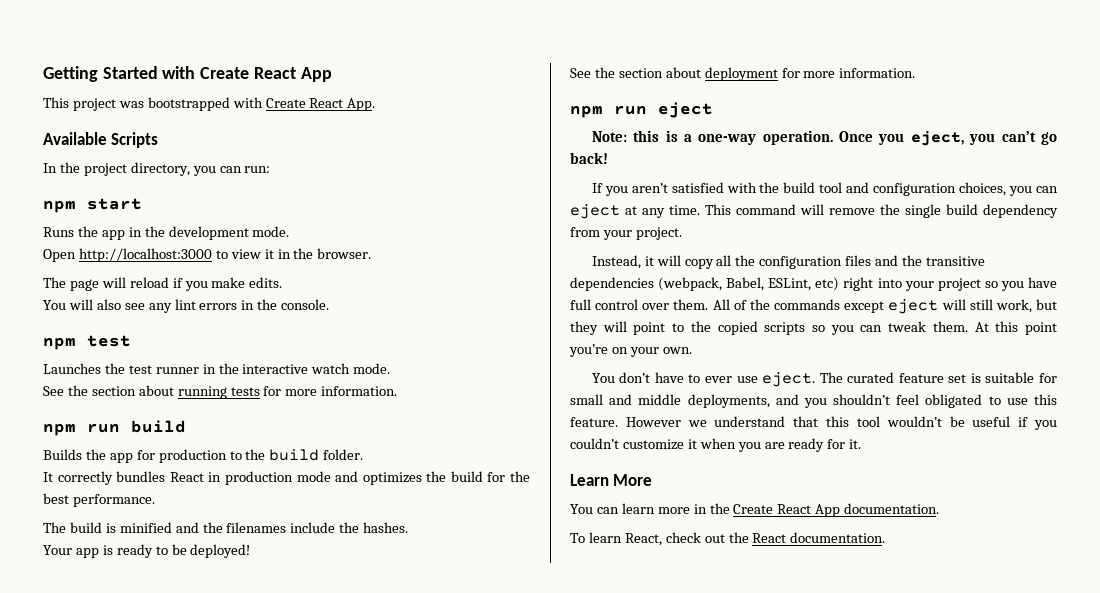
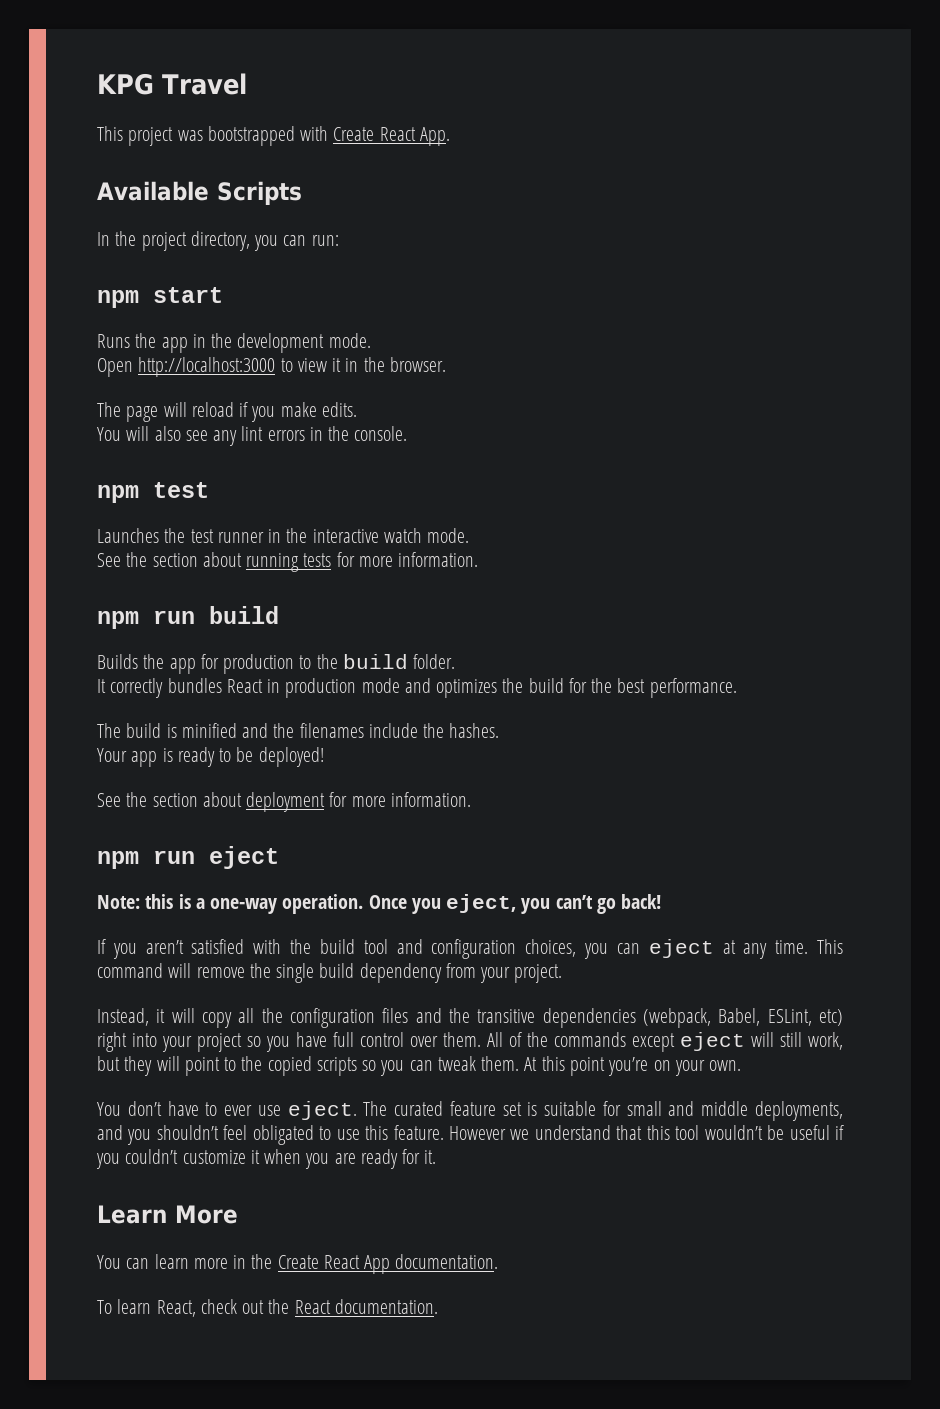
[43,66,332,82] Getting Started with Create React App -> [97,73,247,95] KPG Travel

